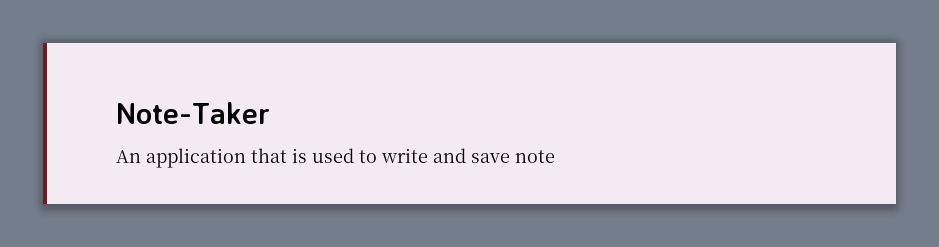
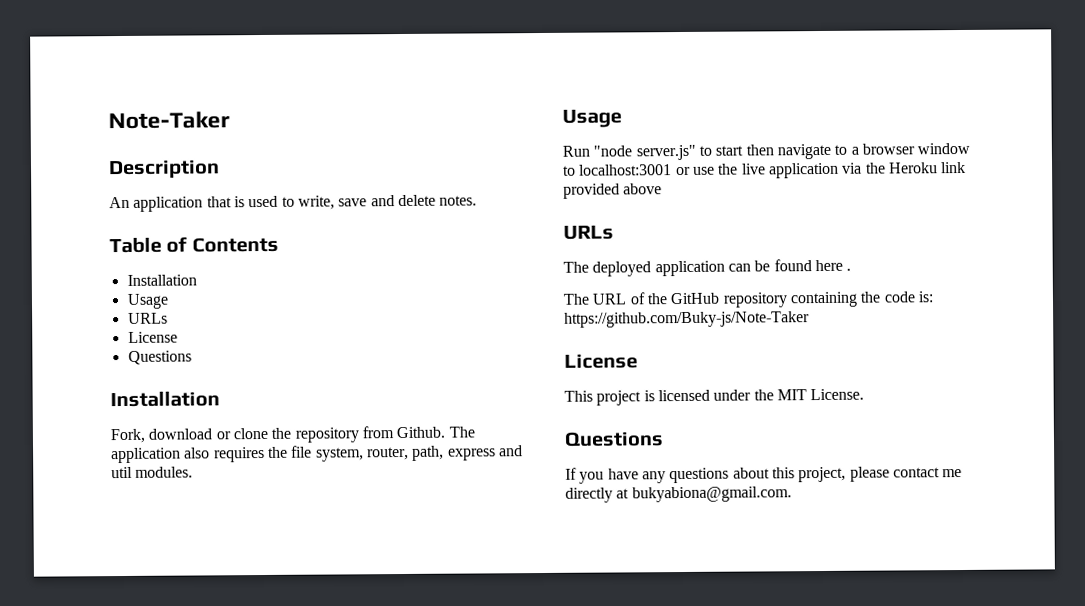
(270, 113) none -> [108,159,220,180] // Description
[381,148,555,163] write and save note -> [297,194,478,210] [109,236,279,254] [126,274,197,286] [126,293,169,309] [127,312,168,324] [127,331,178,343] [127,350,192,365] [110,391,220,408] [110,426,475,444] [111,445,523,464] [111,466,194,479] [562,109,622,128] [562,142,971,161] [563,161,967,179] [563,183,663,199] [563,225,614,240] [563,259,852,277] [563,291,934,308] [564,311,810,328] [564,353,638,369] [564,388,865,406] [564,431,664,447] [565,466,963,484] [565,486,792,503] write, save and delete notes. // Table of Contents // Installation // Usage // URLs // License // Questions // Installation // Fork, download or clone the repository from Github. The application also requires the file system, router, path, express and util modules. // Usage // Run "node server.js" to start then navigate to a browser window to localhost:3001 or use the live application via the Heroku link provided above // URLs // The deployed application can be found here . // The URL of the GitHub repository containing the code is: https://github.com/Buky-js/Note-Taker // License // This project is licensed under the MIT License. // Questions // If you have any questions about this project, please contact me directly at bukyabiona@gmail.com.

